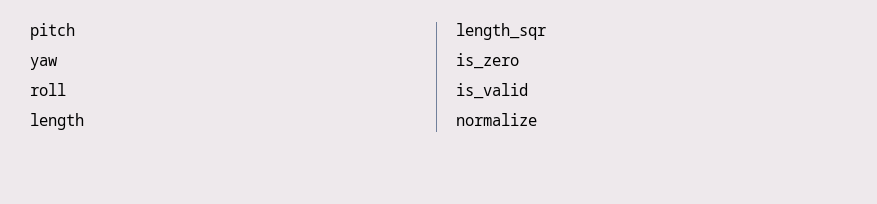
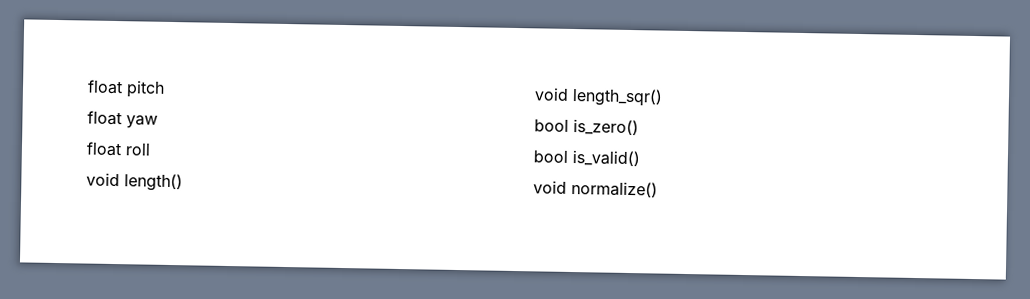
(30, 31) none -> [87,79,123,95] float
(75, 31) none -> [87,110,122,126] float
(58, 63) none -> [86,141,122,157] float
[30,113,84,130] [456,23,546,40] [456,53,519,69] [456,83,528,99] [456,113,537,126] length // length_sqr // is_zero // is_valid // normalize -> [86,172,183,192] [534,87,663,107] [534,119,639,136] [533,150,640,167] [533,180,658,198] void length() // void length_sqr() // bool is_zero() // bool is_valid() // void normalize()

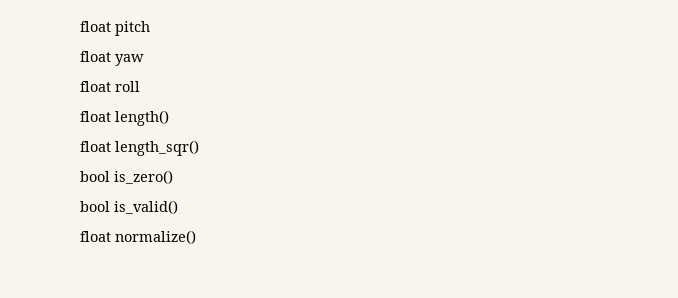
[86,172,120,187] void -> [80,111,111,122] float
[534,87,569,101] void -> [80,141,111,152] float
[533,180,567,194] void -> [80,231,111,242] float

